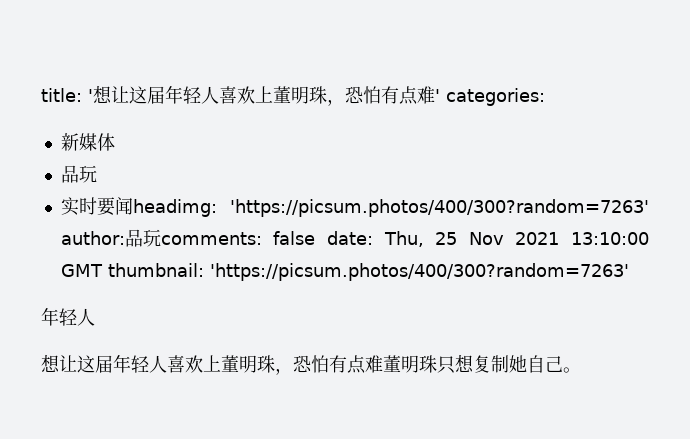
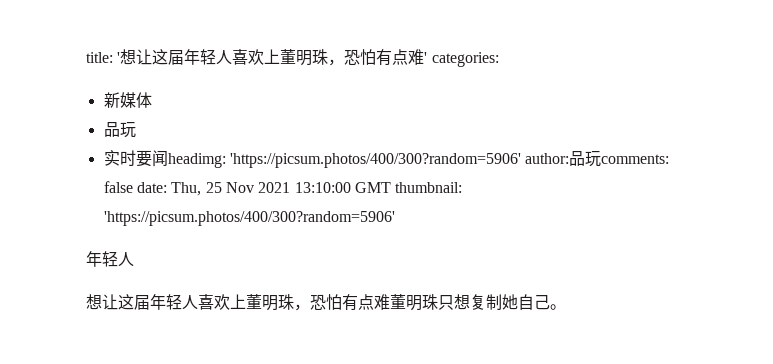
[230,199,649,217] 'https://picsum.photos/400/300?random=7263' -> [229,153,521,168] 'https://picsum.photos/400/300?random=5906'
[209,263,629,281] 'https://picsum.photos/400/300?random=7263' -> [103,211,395,226] 'https://picsum.photos/400/300?random=5906'

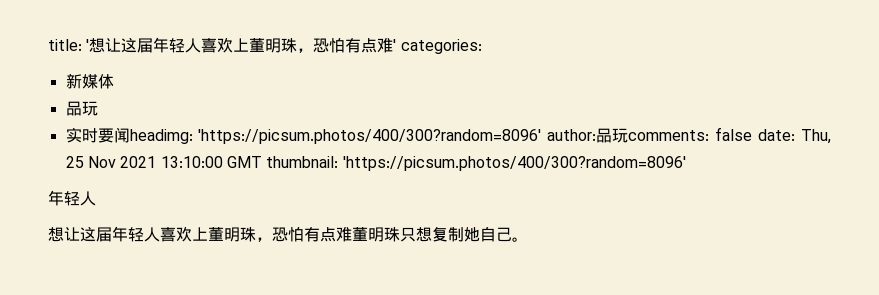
[229,153,521,168] 'https://picsum.photos/400/300?random=5906' -> [198,129,542,144] 'https://picsum.photos/400/300?random=8096'
[103,211,395,226] 'https://picsum.photos/400/300?random=5906' -> [342,156,686,171] 'https://picsum.photos/400/300?random=8096'

